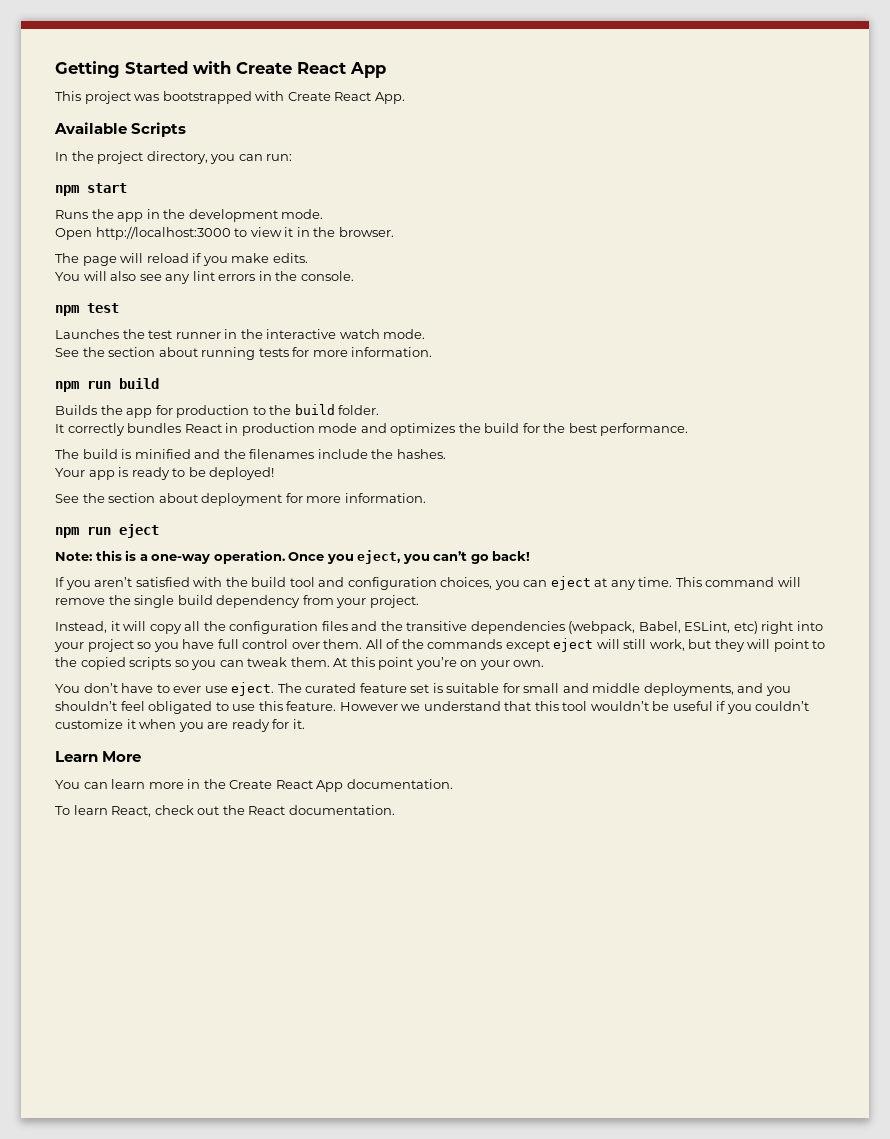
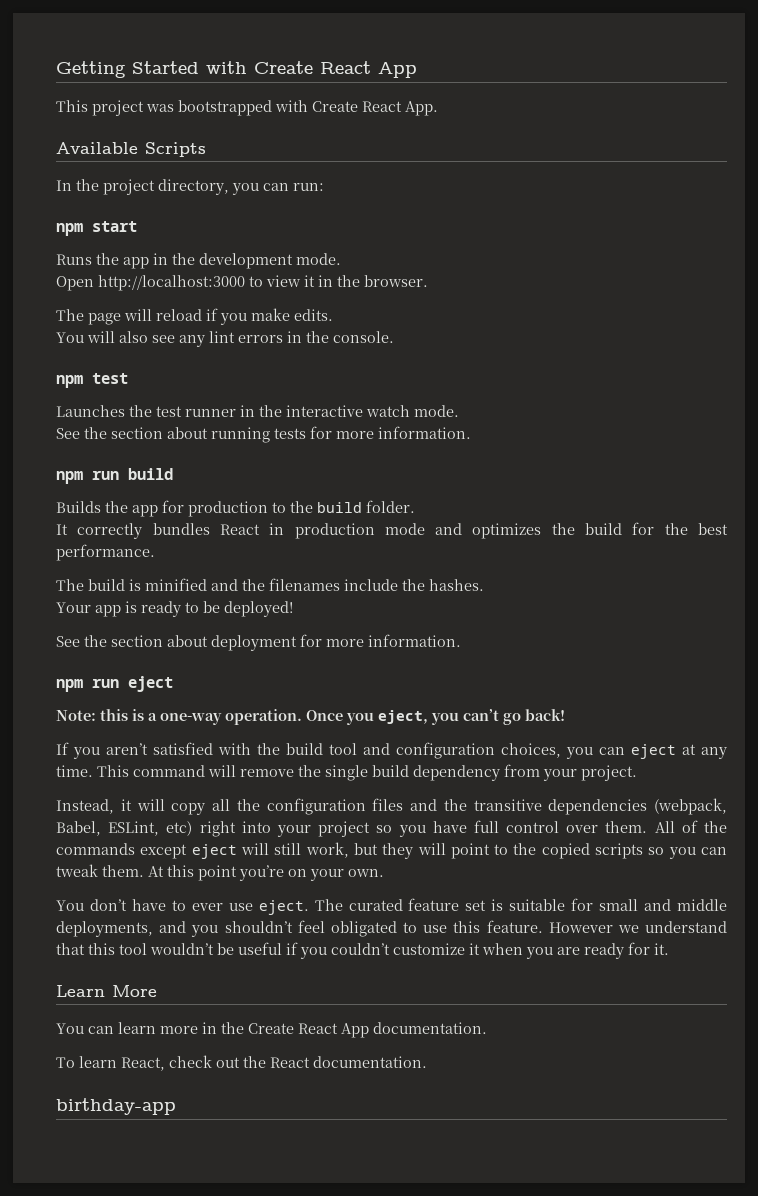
(395, 810) none -> [56,1098,176,1115] // birthday-app

